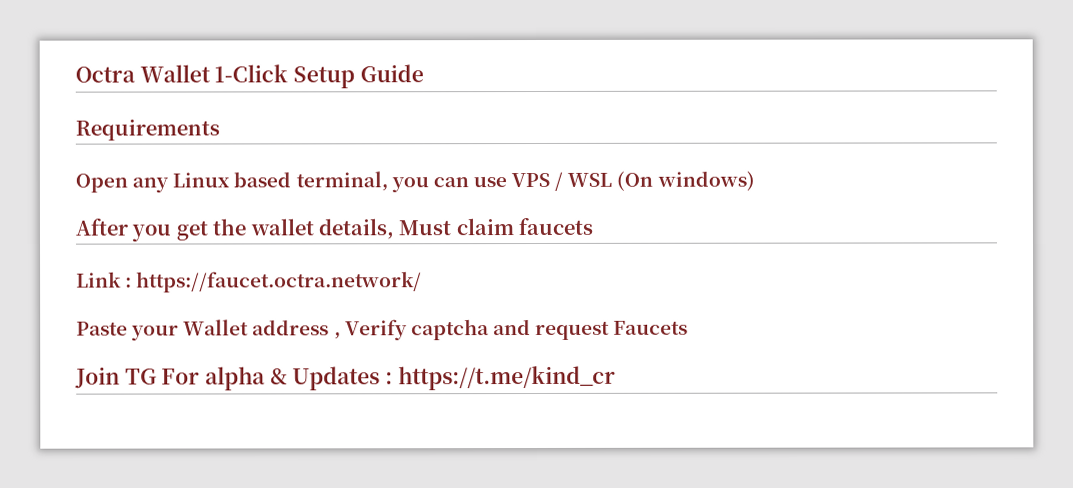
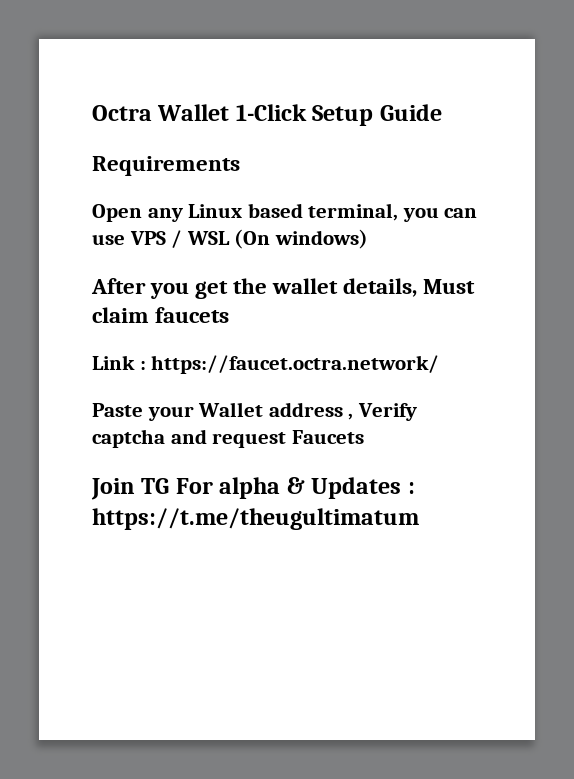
[397,365,616,391] https://t.me/kind_cr -> [92,508,419,530] https://t.me/theugultimatum

